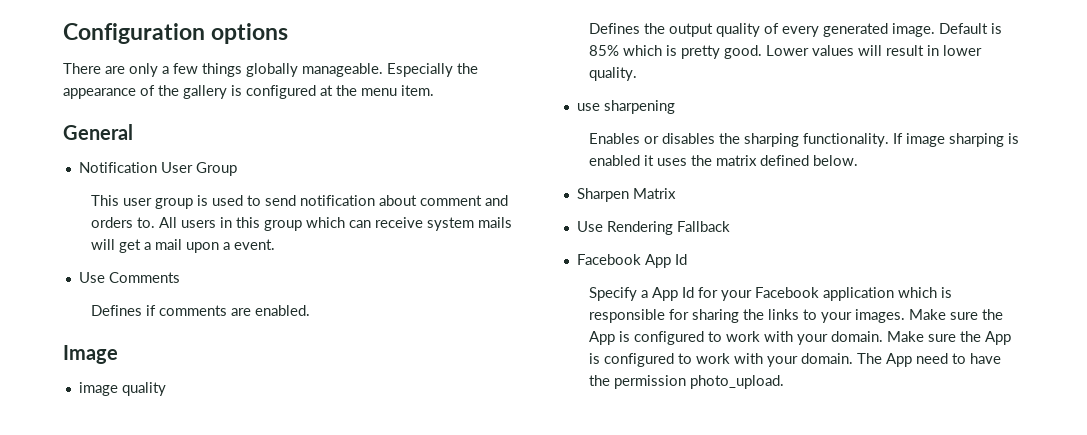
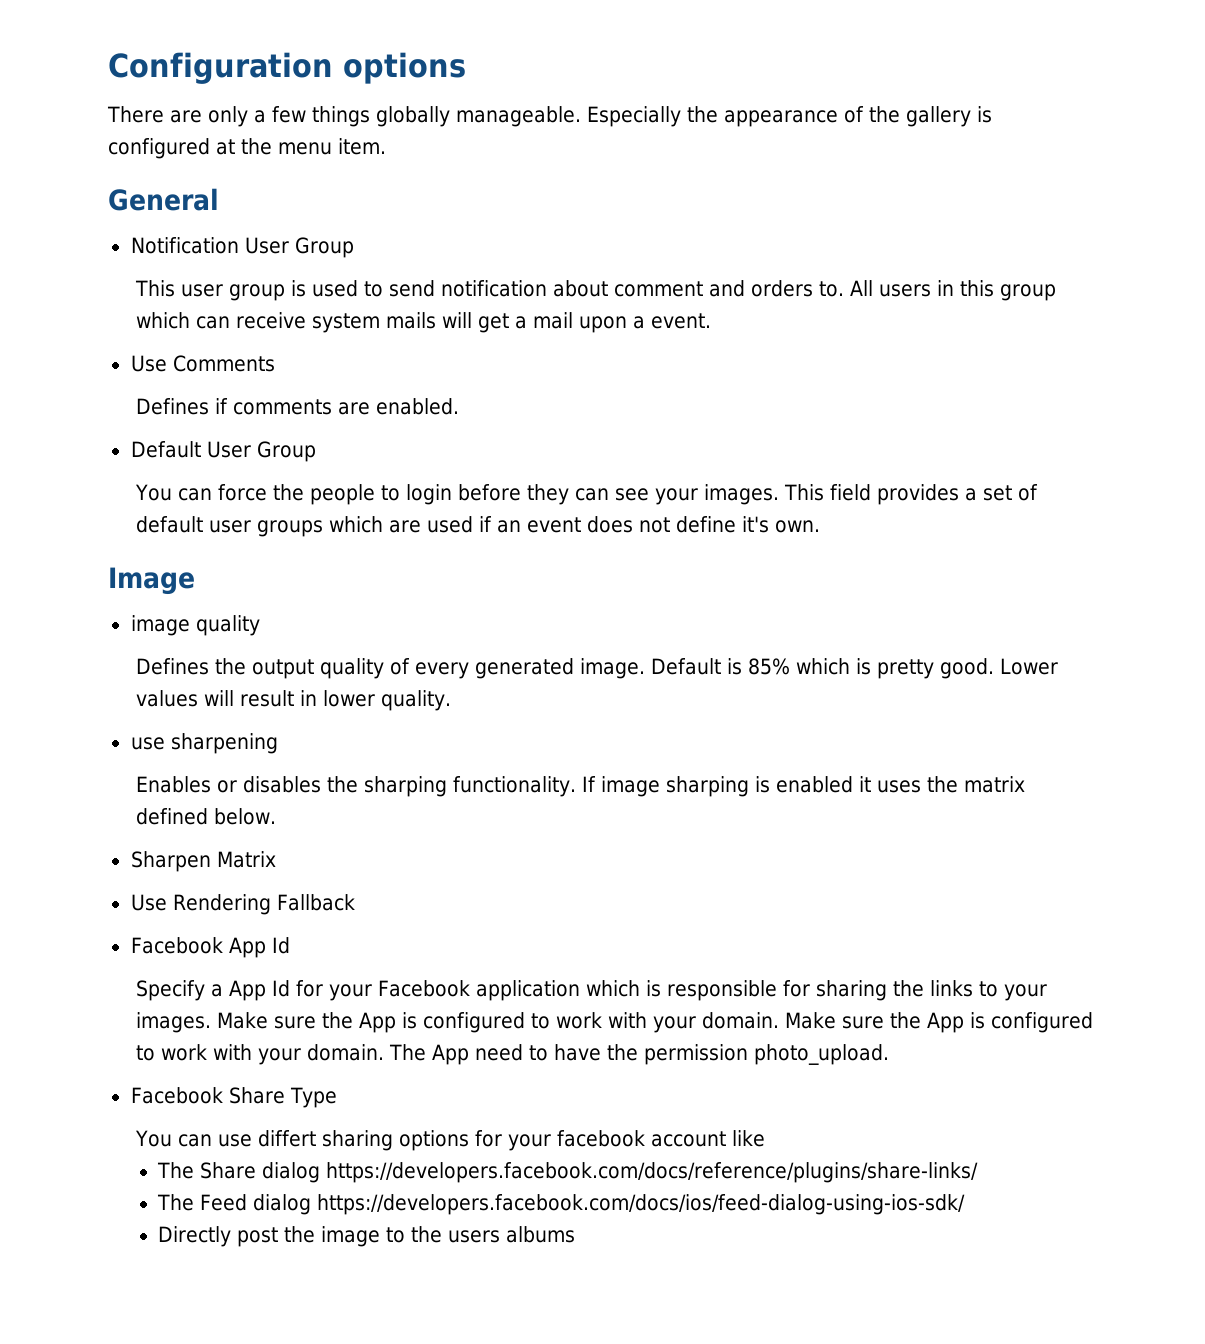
(311, 310) none -> [130,441,316,462] [134,484,1038,505] [135,516,820,537] // Default User Group // You can force the people to login before they can see your images. This field provides a set of default user groups which are used if an event does not define it's own.
(785, 382) none -> [130,1087,338,1108] [134,1130,765,1151] [157,1162,979,1183] [157,1194,966,1215] [158,1226,576,1247] // Facebook Share Type // You can use differt sharing options for your facebook account like // The Share dialog https://developers.facebook.com/docs/reference/plugins/share-links/ // The Feed dialog https://developers.facebook.com/docs/ios/feed-dialog-using-ios-sdk/ // Directly post the image to the users albums

